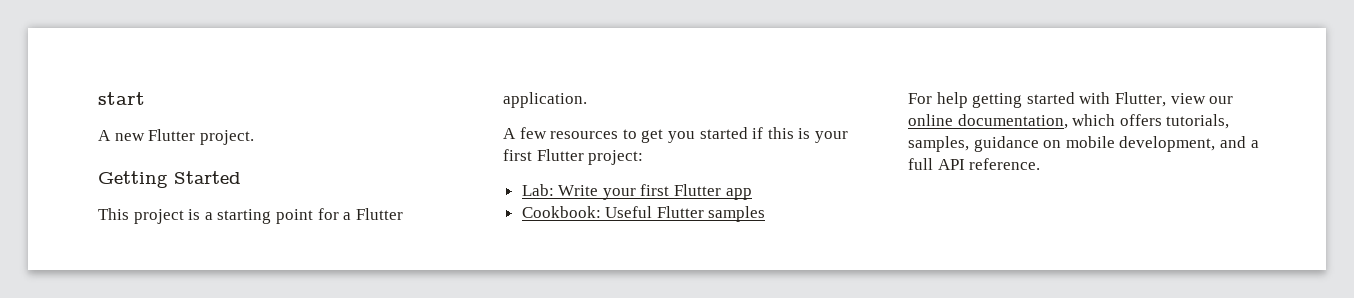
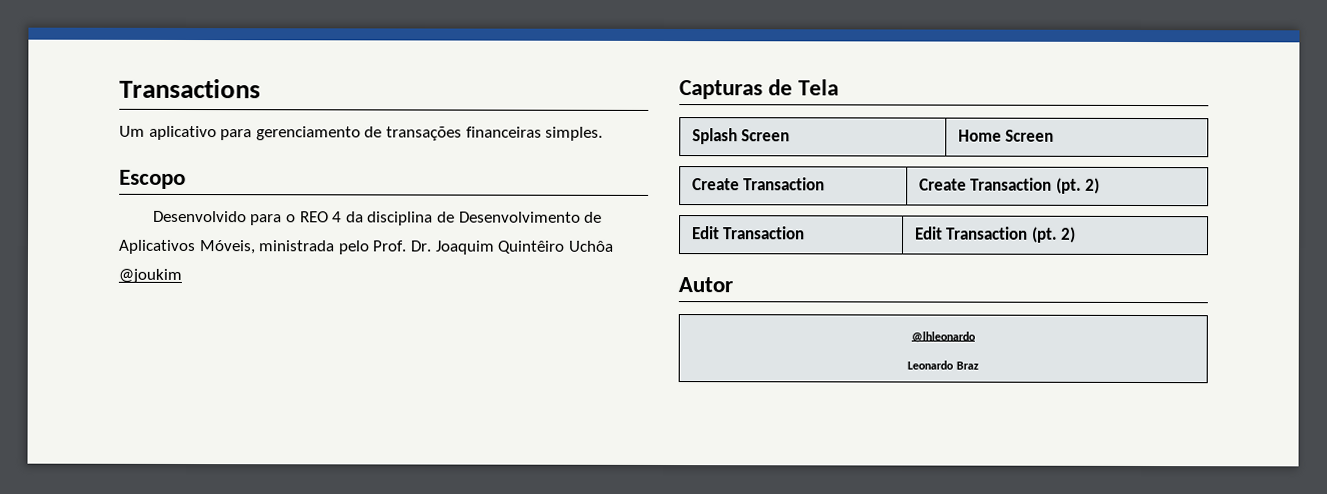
[98,92,145,105] [98,129,254,145] [98,171,241,188] [98,208,403,224] [503,92,587,108] [503,127,848,143] [503,149,644,165] [521,184,752,200] [521,206,766,222] [908,92,1234,108] [908,114,1230,129] [908,136,1259,152] [908,158,1041,170] start // A new Flutter project. // Getting Started // This project is a starting point for a Flutter application. // A few resources to get you started if this is your first Flutter project: // Lab: Write your first Flutter app // Cookbook: Useful Flutter samples // For help getting started with Flutter, view our online documentation, which offers tutorials, samples, guidance on mobile development, and a full API reference. -> [119,78,261,99] [119,125,604,141] [119,169,186,189] [152,210,603,226] [118,239,614,255] [118,268,182,283] [679,79,840,100] [691,128,791,145] [957,129,1055,142] [691,177,826,191] [918,177,1101,194] [691,226,806,240] [914,226,1077,243] [678,277,733,293] [911,331,976,343] [906,360,980,370] Transactions // Um aplicativo para gerenciamento de transações financeiras simples. // Escopo // Desenvolvido para o REO 4 da disciplina de Desenvolvimento de Aplicativos Móveis, ministrada pelo Prof. Dr. Joaquim Quintêiro Uchôa @joukim // Capturas de Tela // Splash Screen | Home Screen // Create Transaction | Create Transaction (pt. 2) // Edit Transaction | Edit Transaction (pt. 2) // Autor // @lhleonardo // Leonardo Braz

